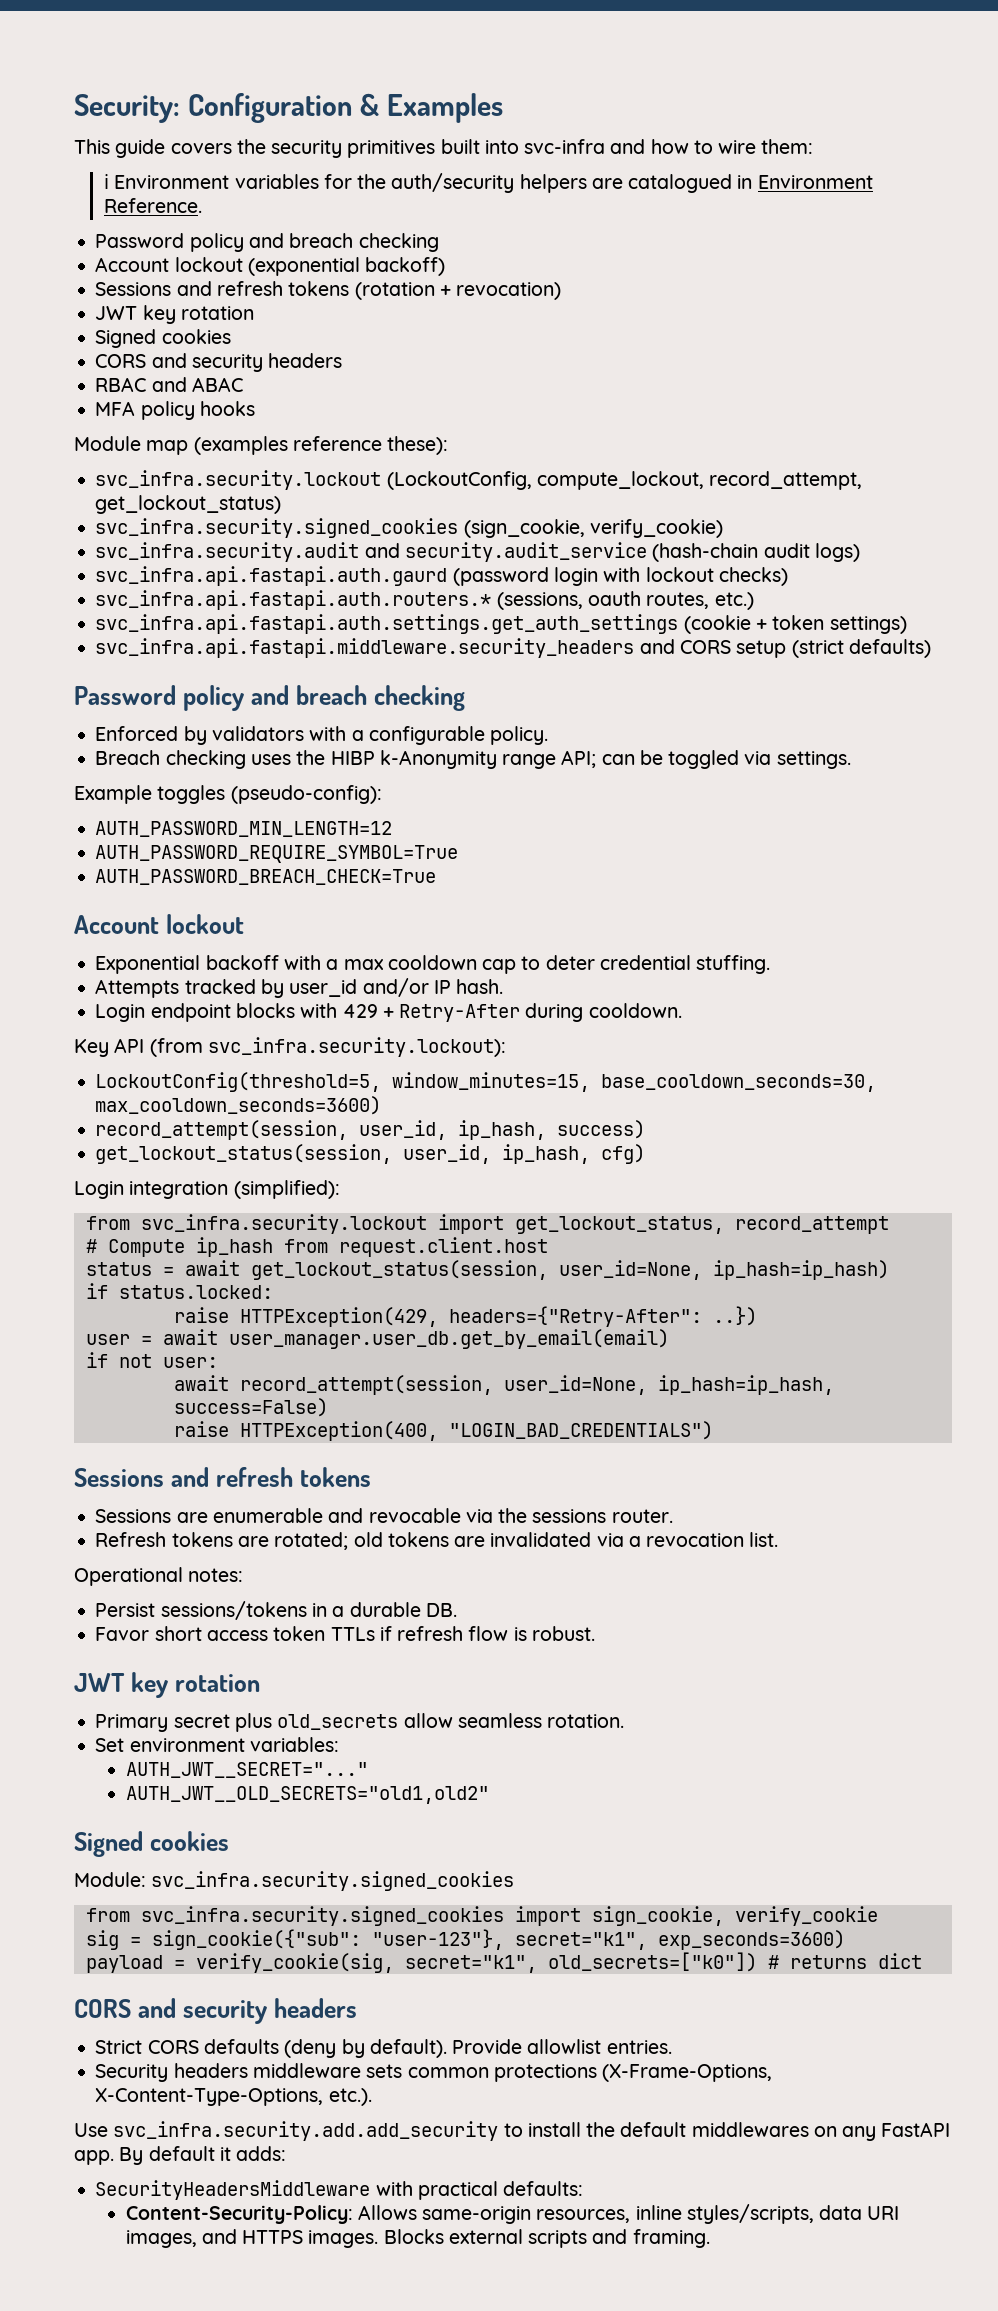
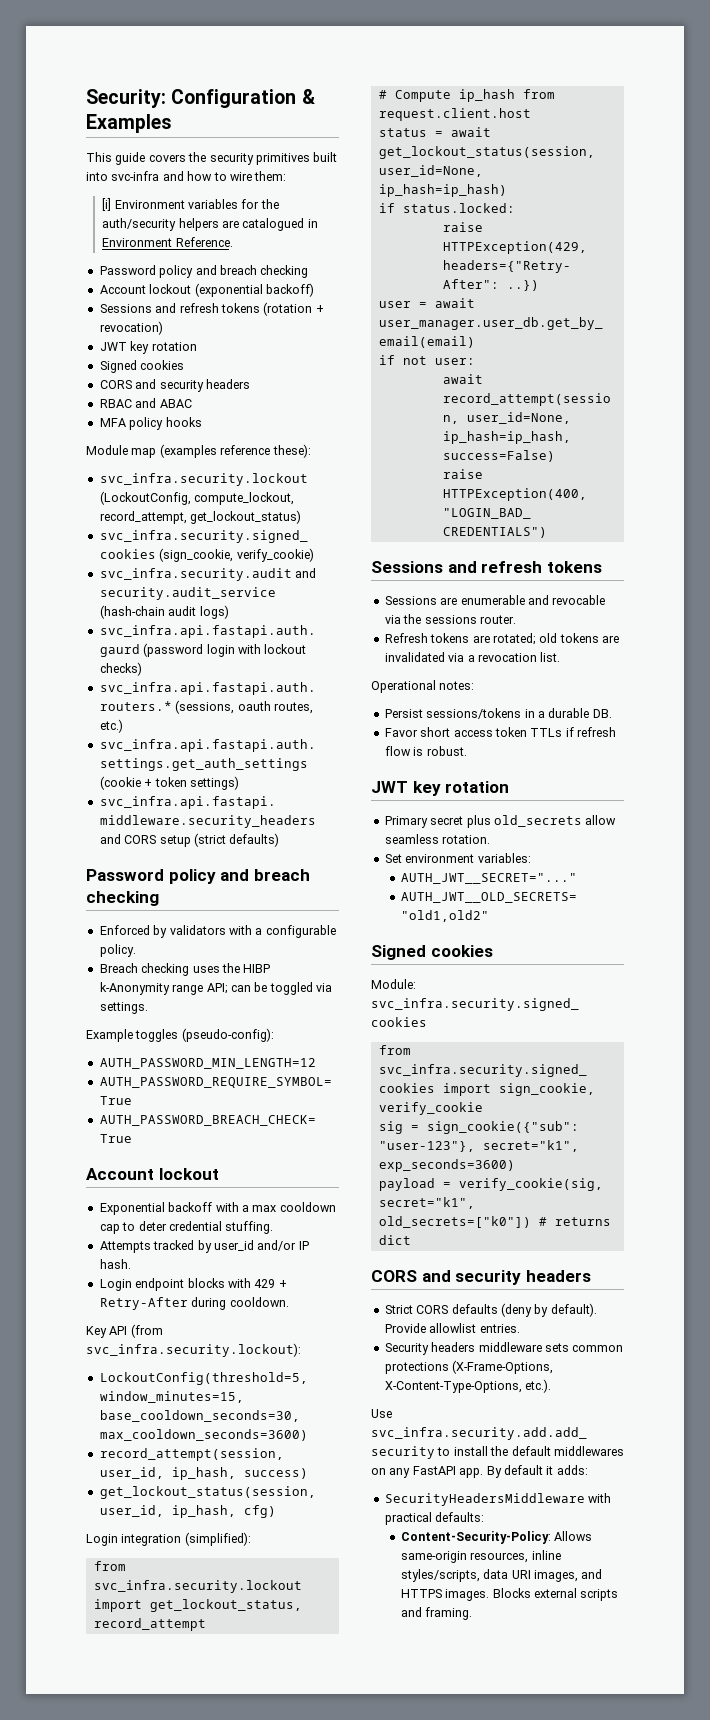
[104,174,110,189] ℹ -> [102,198,112,211] [i]

